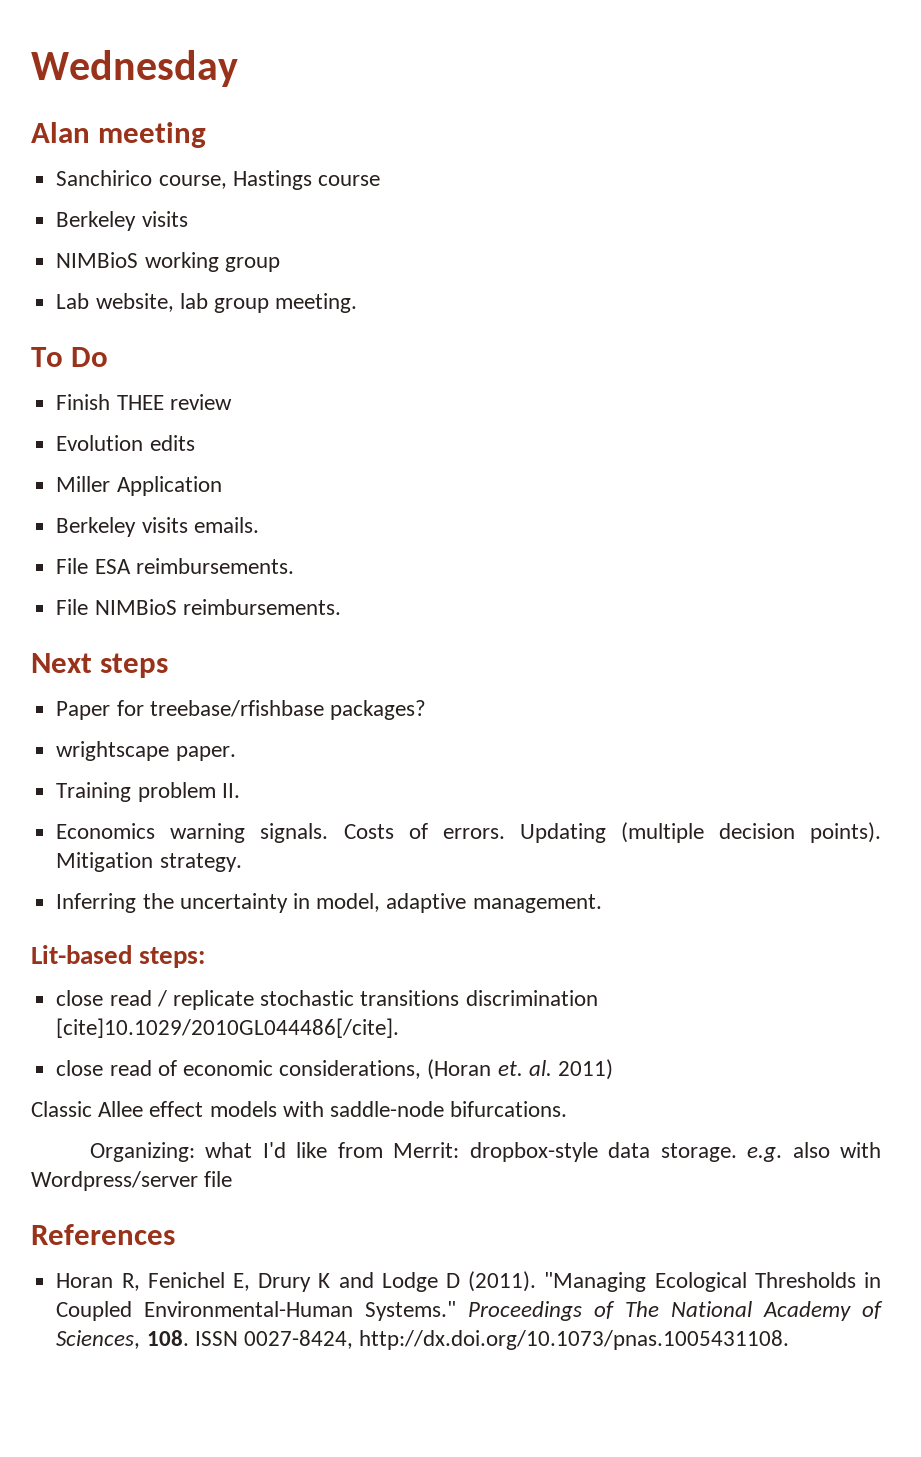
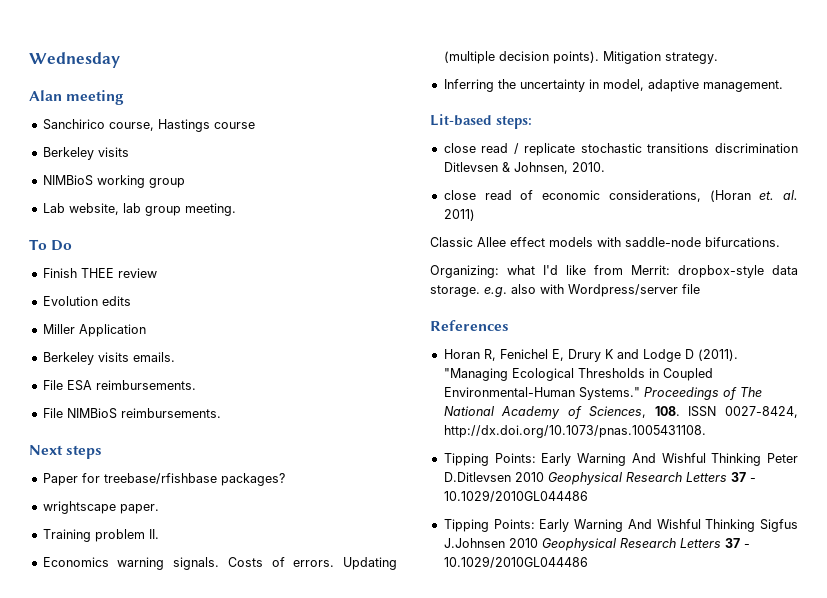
[56,1018,400,1038] [cite]10.1029/2010GL044486[/cite]. -> [443,162,605,174] Ditlevsen & Johnsen, 2010.
(790, 1340) none -> [443,453,798,466] [443,472,756,485] [443,490,588,502] [443,519,798,532] [443,538,750,551] [443,556,588,568] // Tipping Points: Early Warning And Wishful Thinking Peter D.Ditlevsen 2010 Geophysical Research Letters 37 - 10.1029/2010GL044486 // Tipping Points: Early Warning And Wishful Thinking Sigfus J.Johnsen 2010 Geophysical Research Letters 37 - 10.1029/2010GL044486

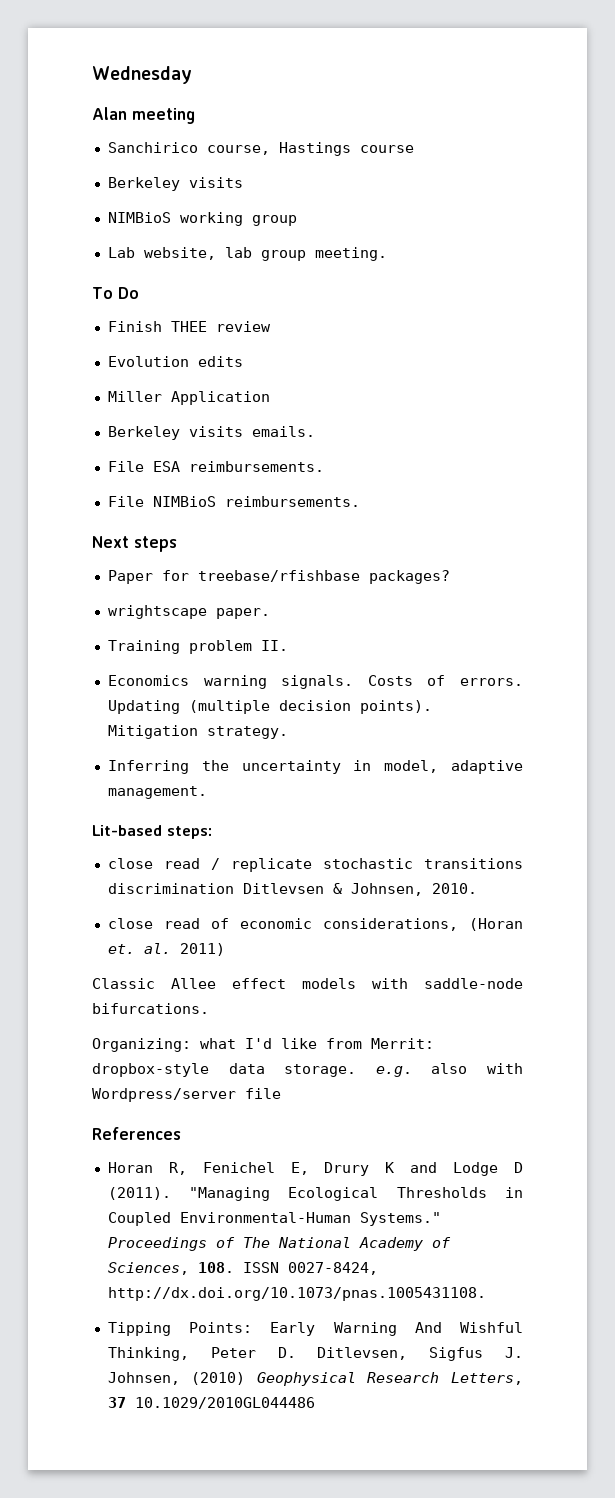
[711,453,798,466] [443,472,756,485] [443,490,588,502] [443,519,798,532] [443,538,750,551] Thinking Peter D.Ditlevsen 2010 Geophysical Research Letters 37 - 10.1029/2010GL044486 // Tipping Points: Early Warning And Wishful Thinking Sigfus J.Johnsen 2010 Geophysical Research Letters 37 - -> [107,1347,523,1361] [107,1372,523,1386] [107,1397,126,1408] Thinking, Peter D. Ditlevsen, Sigfus J. Johnsen, (2010) Geophysical Research Letters, 37

